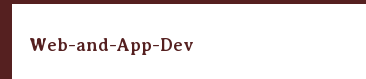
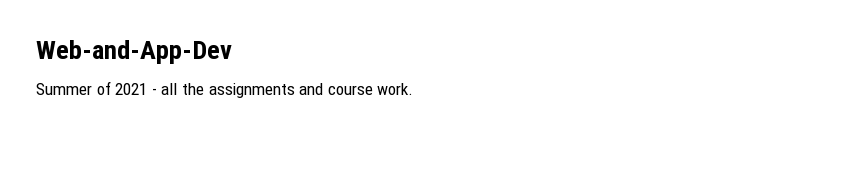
(194, 46) none -> [36,81,414,98] // Summer of 2021 - all the assignments and course work.

